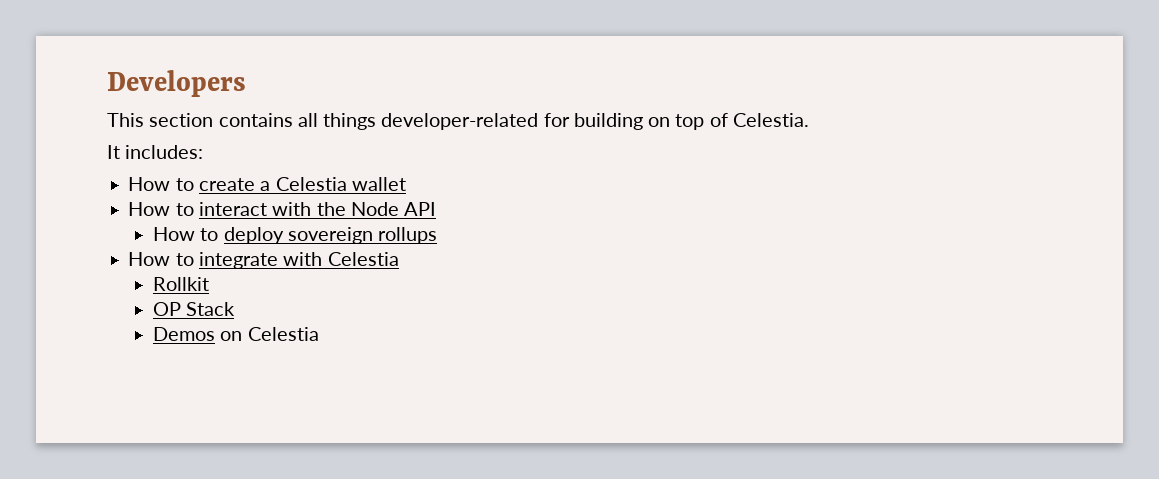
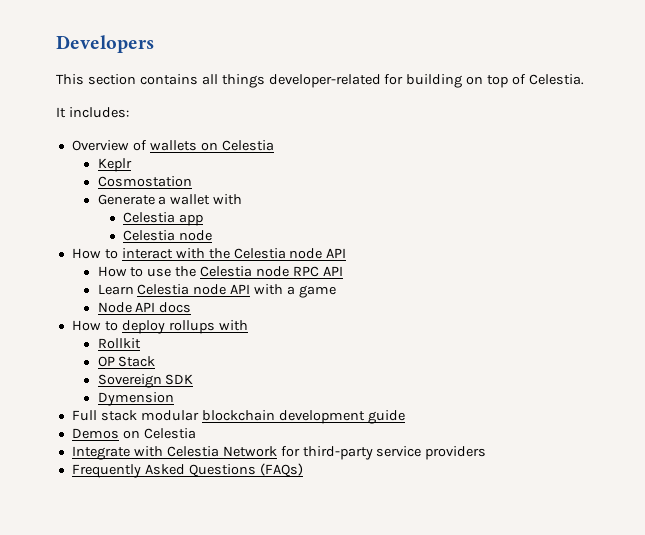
[128,177,406,191] How to create a Celestia wallet -> [71,140,274,151] [97,158,132,172] [97,176,192,187] [97,194,243,205] [123,212,204,226] [123,230,213,241] Overview of wallets on Celestia // Keplr // Cosmostation // Generate a wallet with // Celestia app // Celestia node
[350,202,399,216] Node -> [233,248,323,259] Celestia node
[223,227,438,244] [128,252,399,269] deploy sovereign rollups // How to integrate with Celestia -> [147,266,343,277] [97,284,337,298] [97,302,192,313] [71,320,248,334] use the Celestia node RPC API // Learn Celestia node API with a game // Node API docs // How to deploy rollups with
[152,327,319,341] Demos on Celestia -> [97,374,194,388] [97,392,174,406] [71,410,405,424] [71,428,196,439] [71,446,487,460] [71,463,303,478] Sovereign SDK // Dymension // Full stack modular blockchain development guide // Demos on Celestia // Integrate with Celestia Network for third-party service providers // Frequently Asked Questions (FAQs)

